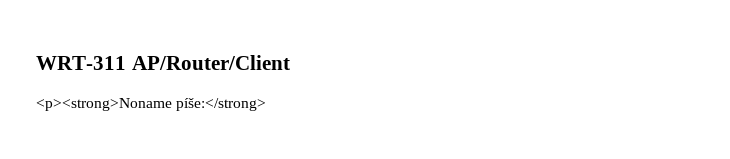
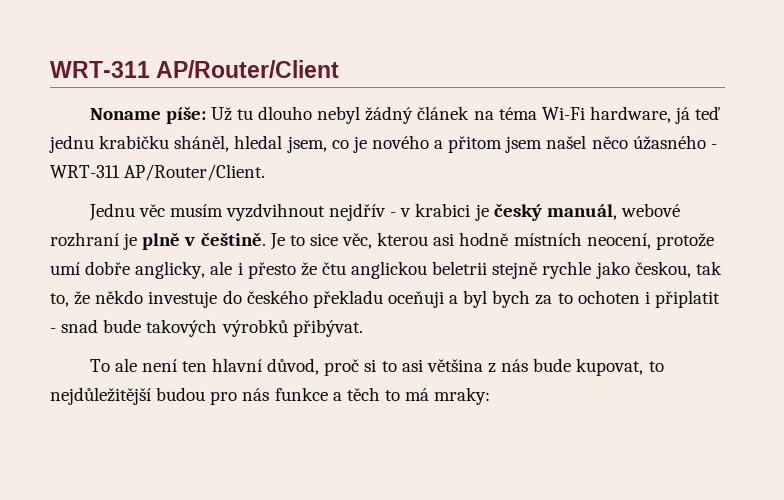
[36,98,267,111] <p><strong>Noname píše:</strong> -> [89,106,721,124] [49,135,717,153] [50,164,266,181] [88,203,681,221] [50,232,714,250] [50,261,722,279] [50,290,720,308] [50,319,363,337] [89,358,664,376] [50,387,491,405] Noname píše: Už tu dlouho nebyl žádný článek na téma Wi-Fi hardware, já teď jednu krabičku sháněl, hledal jsem, co je nového a přitom jsem našel něco úžasného - WRT-311 AP/Router/Client. // Jednu věc musím vyzdvihnout nejdřív - v krabici je český manuál, webové rozhraní je plně v češtině. Je to sice věc, kterou asi hodně místních neocení, protože umí dobře anglicky, ale i přesto že čtu anglickou beletrii stejně rychle jako českou, tak to, že někdo investuje do českého překladu oceňuji a byl bych za to ochoten i připlatit - snad bude takových výrobků přibývat. // To ale není ten hlavní důvod, proč si to asi většina z nás bude kupovat, to nejdůležitější budou pro nás funkce a těch to má mraky:

